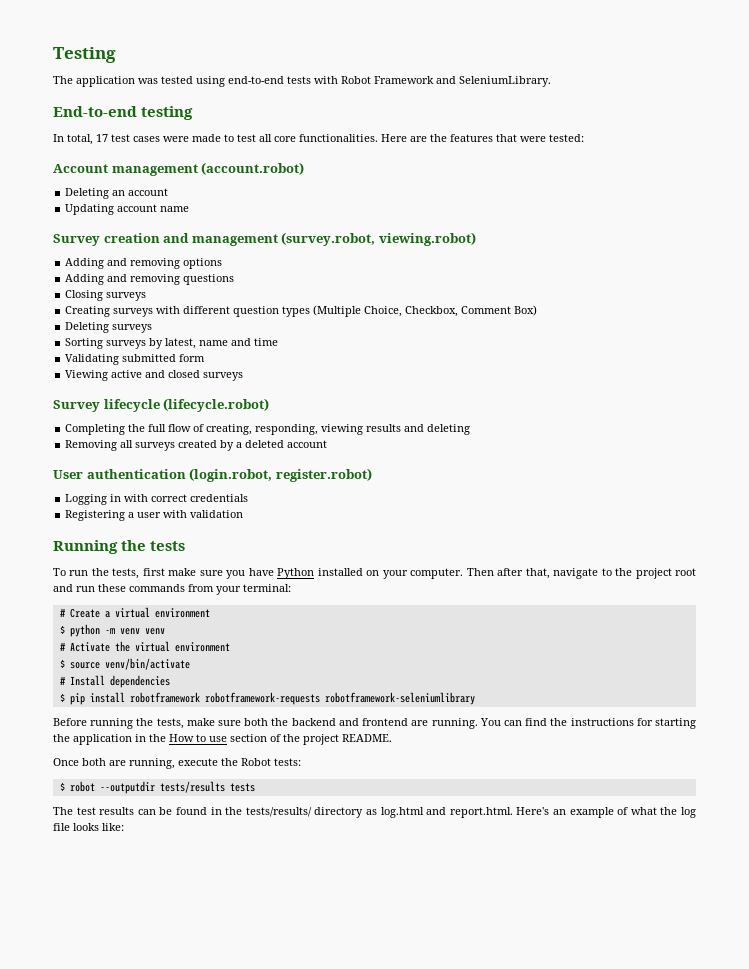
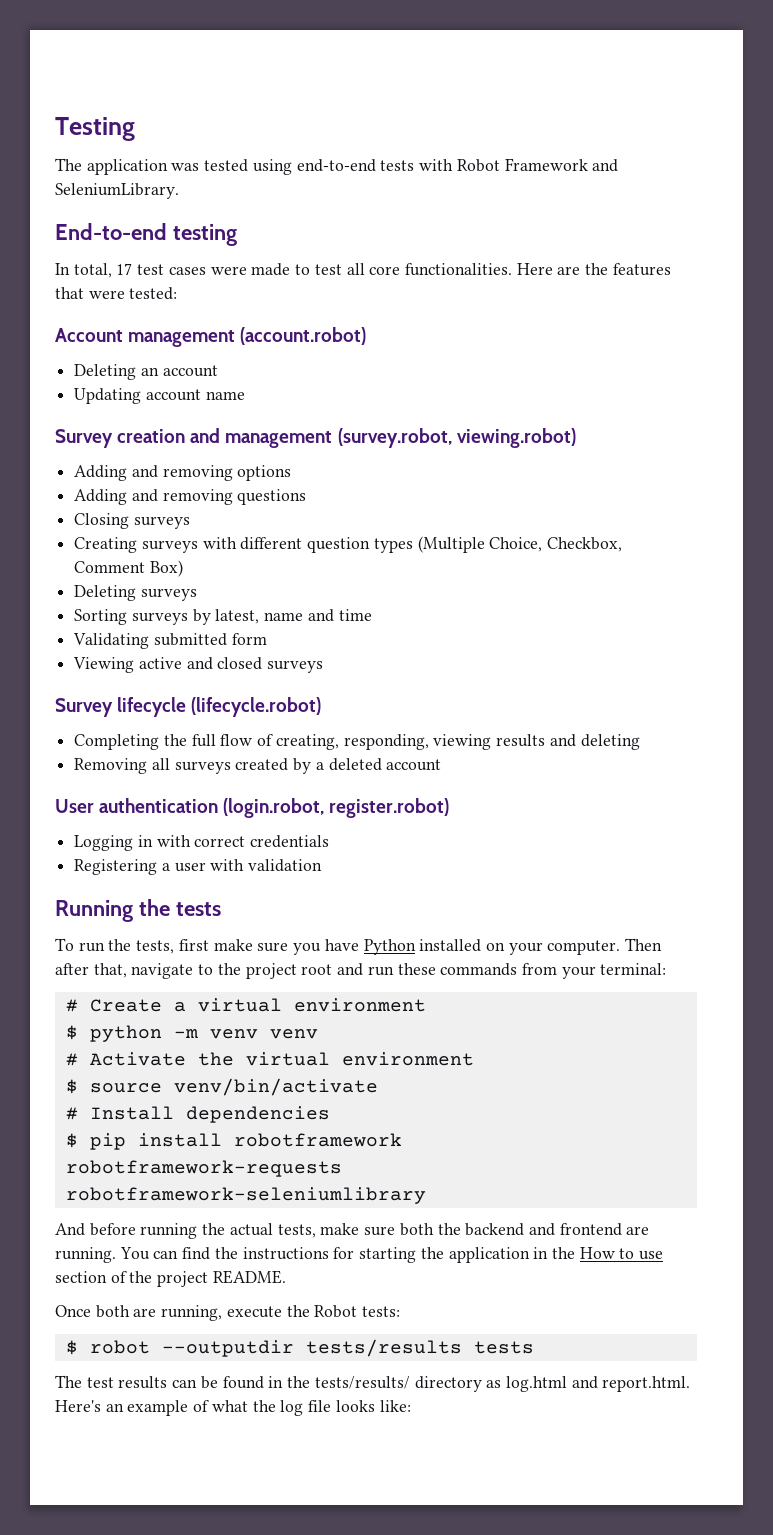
[53,718,87,726] Before -> [55,1223,136,1236] And before
(154, 722) none -> [229,1223,273,1236] actual

